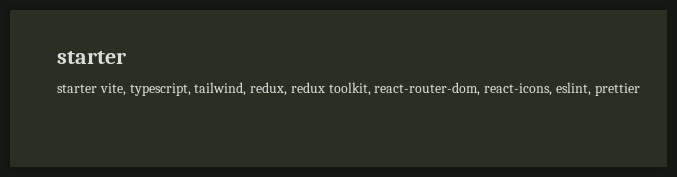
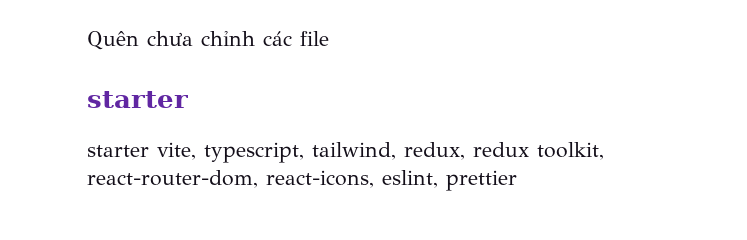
(57, 57) none -> [87,31,329,50] Quên chưa chỉnh các file //

